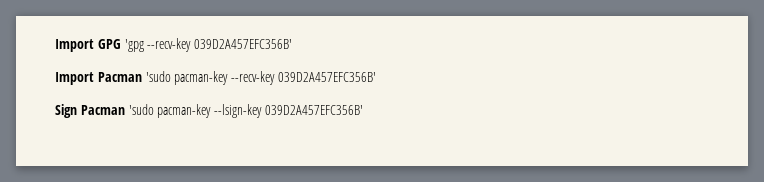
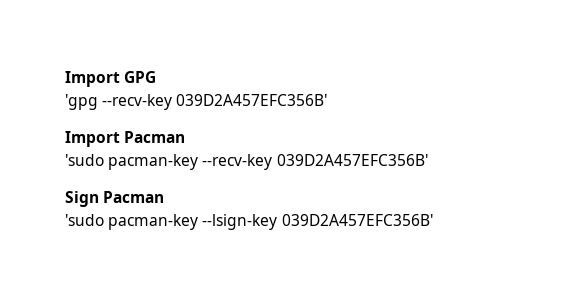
(121, 44) none -> (157, 77) //
(142, 77) none -> (186, 137) //
(125, 110) none -> (165, 197) //

